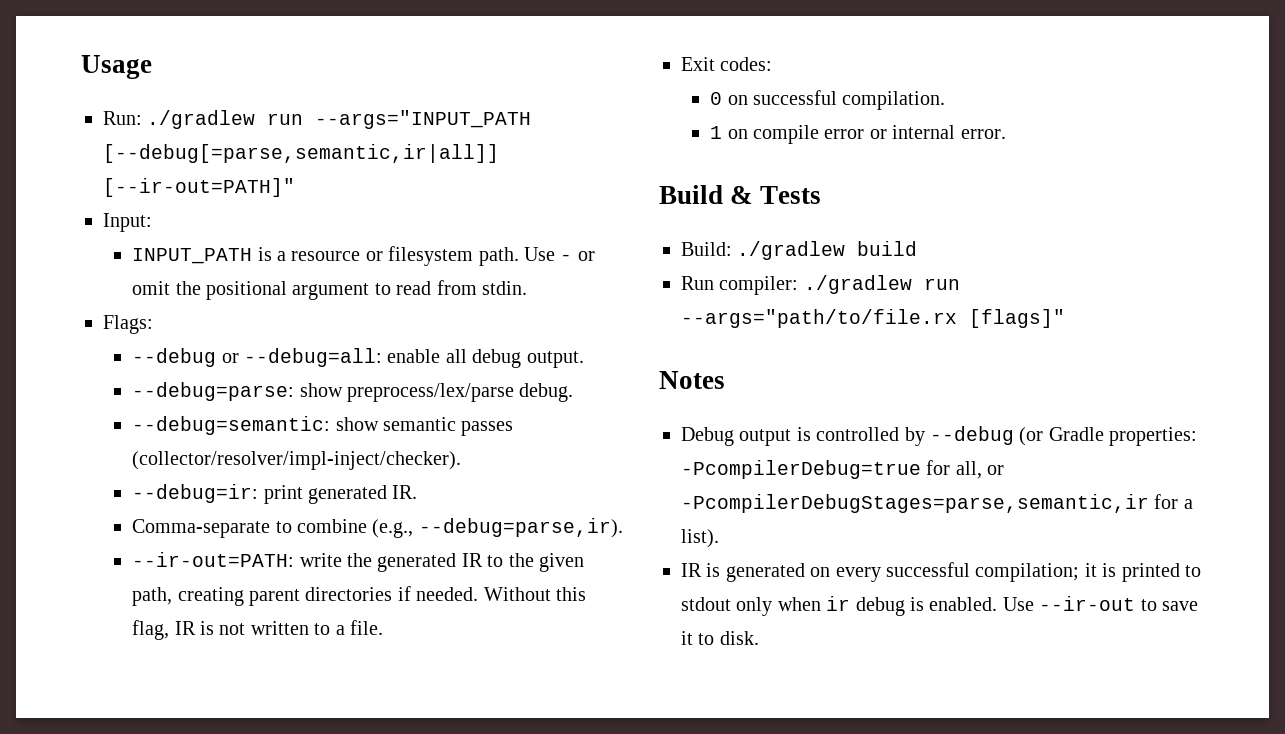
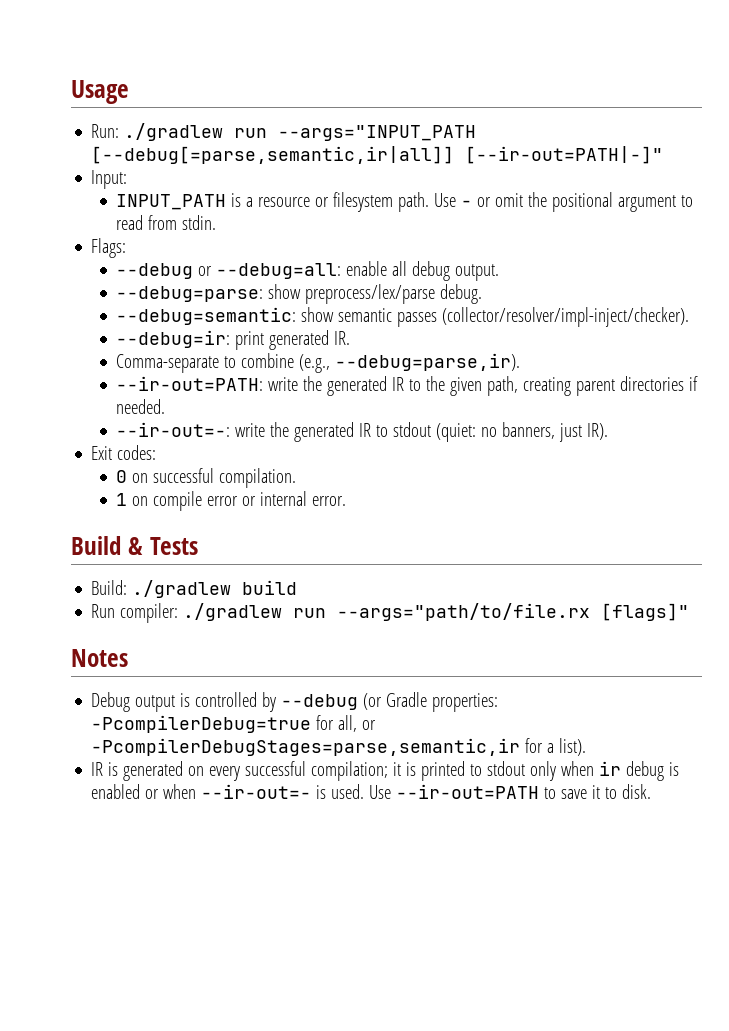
[103,178,295,197] [--ir-out=PATH]" -> [465,146,664,164] [--ir-out=PATH|-]"
[483,587,586,601] [132,620,383,640] Without this flag, IR is not written to a file. -> [116,422,609,442] // --ir-out=-: write the generated IR to stdout (quiet: no banners, just IR).
[929,596,1136,611] enabled. Use --ir-out -> [91,784,540,799] enabled or when --ir-out=- is used. Use --ir-out=PATH

